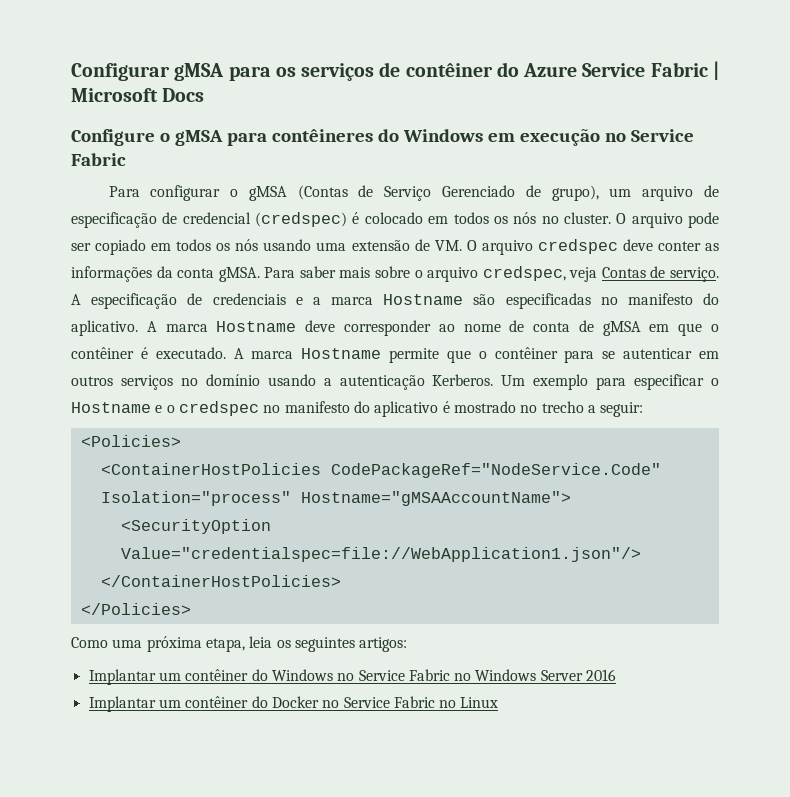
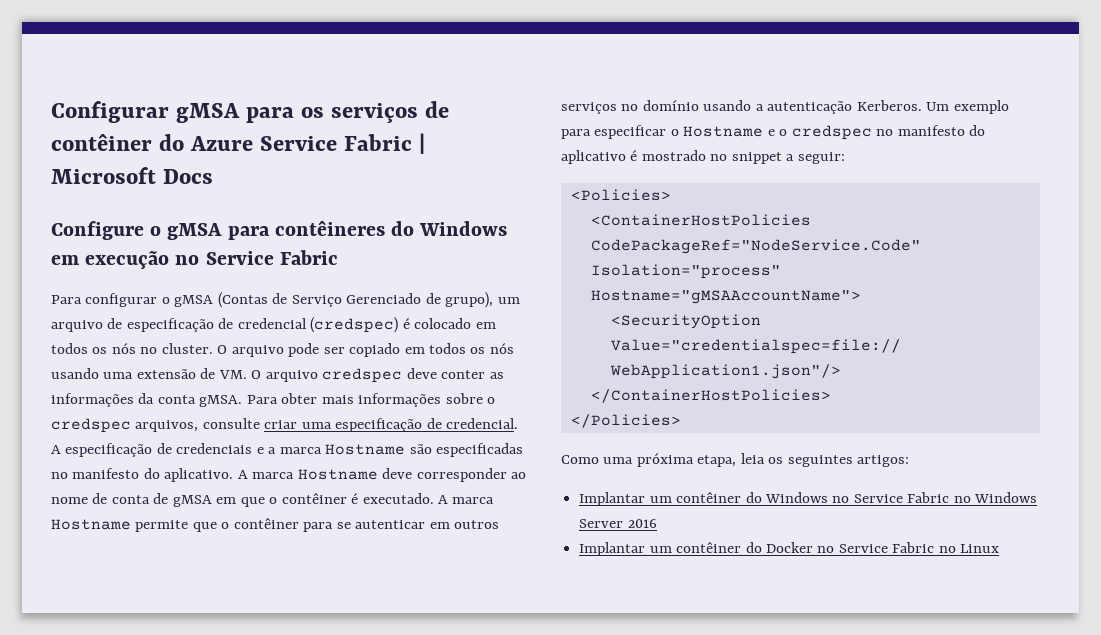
[299,266,719,282] saber mais sobre o arquivo credspec, veja Contas de serviço. -> [281,393,496,407] [51,418,519,433] obter mais informações sobre o credspec arquivos, consulte criar uma especificação de credencial.
[541,401,584,413] trecho -> [731,152,782,164] snippet

